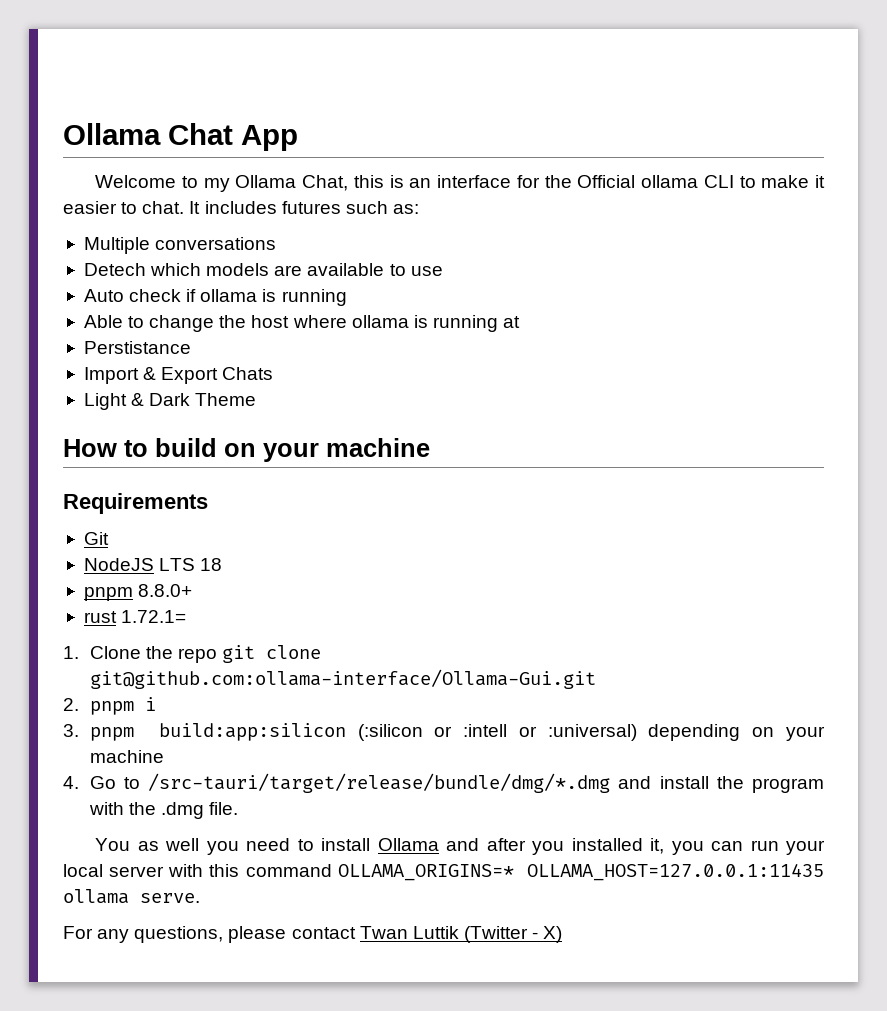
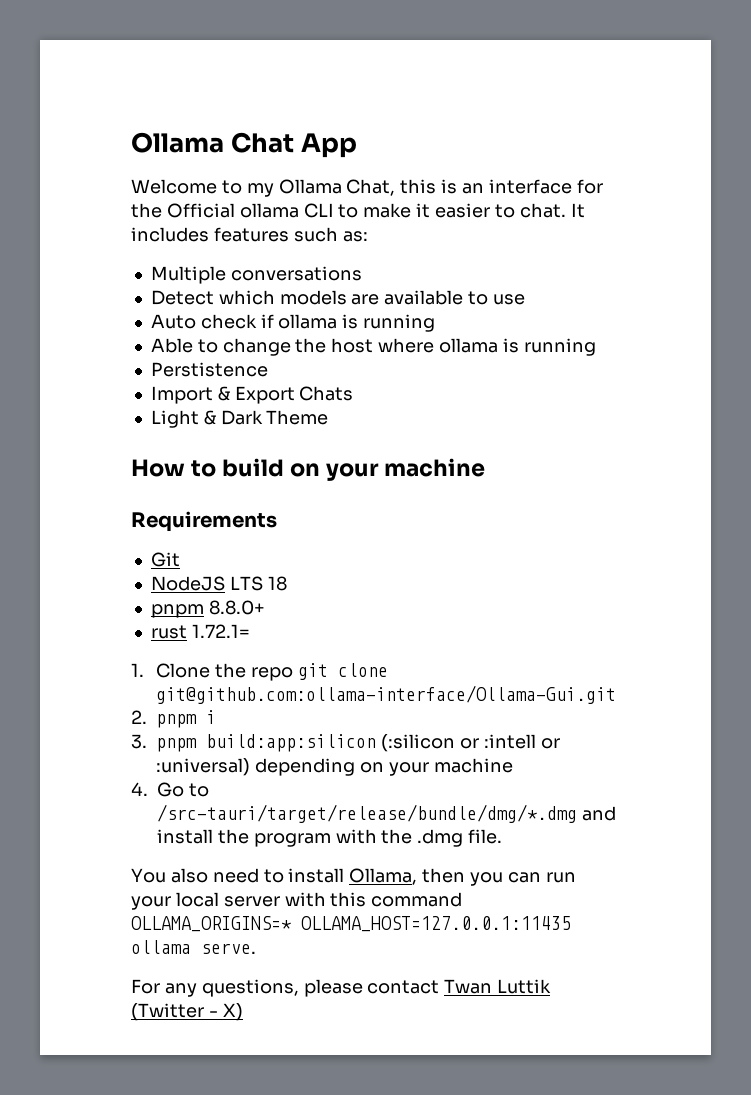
[281,201,341,214] futures -> [213,227,289,242] features
[83,263,146,276] Detech -> [150,290,214,305] Detect
[503,316,521,328] [83,341,191,354] at // Perstistance -> [150,362,268,377] // Perstistence
[137,838,665,855] as well you need to install Ollama and after you installed it, -> [170,868,466,885] also need to install Ollama, then

